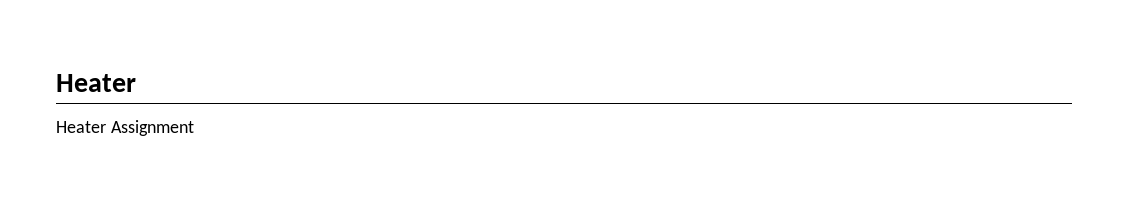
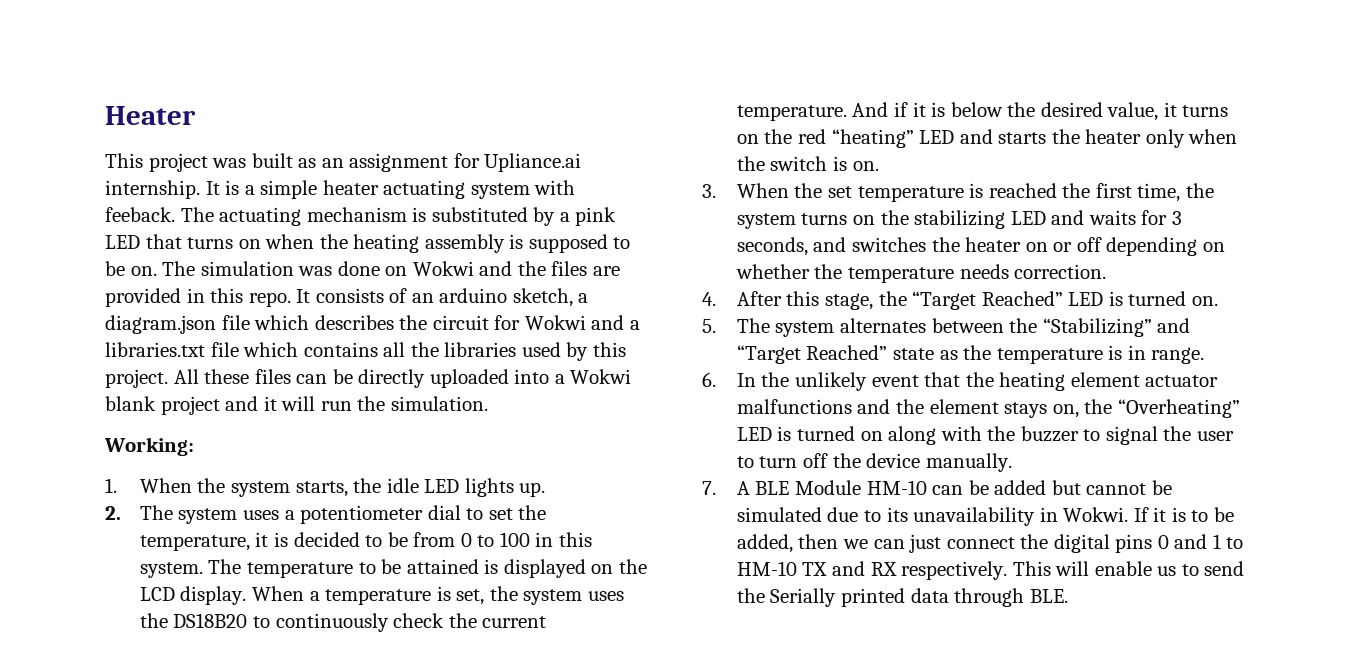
[56,120,194,136] Heater Assignment -> [105,153,582,172] [105,180,576,199] [105,207,617,226] [105,234,631,253] [105,261,620,276] [105,288,589,307] [105,315,640,334] [105,342,626,361] [105,369,632,388] [105,396,488,415] [104,437,194,456] [105,478,546,497] [105,505,547,524] [139,532,592,551] [139,559,647,578] [139,586,624,605] [139,613,547,632] [736,102,1229,121] [736,129,1238,148] [736,156,879,171] [702,183,1214,202] [736,210,1182,229] [736,237,1225,256] [735,264,1107,283] [702,291,1218,310] [702,318,1191,337] [736,345,1205,364] [702,372,1219,391] [736,399,1240,418] [736,426,1234,445] [736,453,1012,472] [702,480,1172,495] [736,507,1234,526] [736,534,1244,553] [736,561,1245,580] [736,588,1068,607] This project was built as an assignment for Upliance.ai internship. It is a simple heater actuating system with feeback. The actuating mechanism is substituted by a pink LED that turns on when the heating assembly is supposed to be on. The simulation was done on Wokwi and the files are provided in this repo. It consists of an arduino sketch, a diagram.json file which describes the circuit for Wokwi and a libraries.txt file which contains all the libraries used by this project. All these files can be directly uploaded into a Wokwi blank project and it will run the simulation. // Working: // 1. When the system starts, the idle LED lights up. // 2. The system uses a potentiometer dial to set the temperature, it is decided to be from 0 to 100 in this system. The temperature to be attained is displayed on the LCD display. When a temperature is set, the system uses the DS18B20 to continuously check the current temperature. And if it is below the desired value, it turns on the red “heating” LED and starts the heater only when the switch is on. // 3. When the set temperature is reached the first time, the system turns on the stabilizing LED and waits for 3 seconds, and switches the heater on or off depending on whether the temperature needs correction. // 4. After this stage, the “Target Reached” LED is turned on. // 5. The system alternates between the “Stabilizing” and “Target Reached” state as the temperature is in range. // 6. In the unlikely event that the heating element actuator malfunctions and the element stays on, the “Overheating” LED is turned on along with the buzzer to signal the user to turn off the device manually. // 7. A BLE Module HM-10 can be added but cannot be simulated due to its unavailability in Wokwi. If it is to be added, then we can just connect the digital pins 0 and 1 to HM-10 TX and RX respectively. This will enable us to send the Serially printed data through BLE.

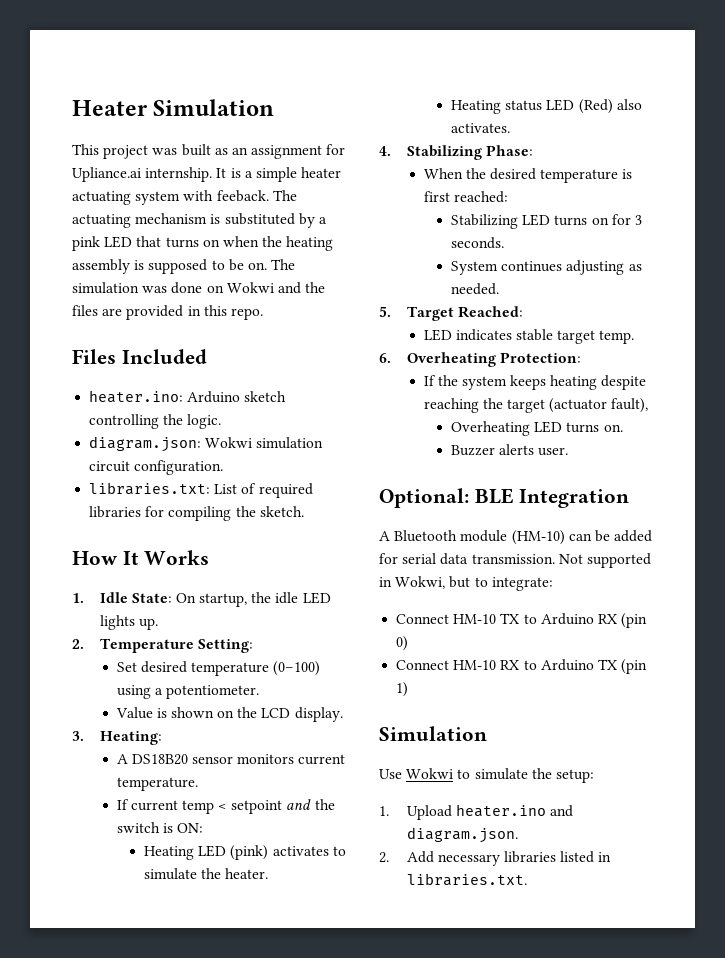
(196, 115) none -> [153,99,275,116] Simulation
[296,288,589,307] [105,315,640,334] [105,342,626,361] [105,369,632,388] [105,396,488,415] [104,437,194,456] [105,478,348,497] It consists of an arduino sketch, a diagram.json file which describes the circuit for Wokwi and a libraries.txt file which contains all the libraries used by this project. All these files can be directly uploaded into a Wokwi blank project and it will run the simulation. // Working: // 1. When the system starts, -> [72,349,207,364] [89,390,287,403] [89,414,222,429] [89,436,324,452] [89,460,224,475] [89,482,313,498] [89,506,304,521] [72,550,210,565] [72,592,248,607] // Files Included // heater.ino: Arduino sketch controlling the logic. // diagram.json: Wokwi simulation circuit configuration. // libraries.txt: List of required libraries for compiling the sketch. // How It Works // 1. Idle State: On startup,
[139,505,547,524] [139,532,592,551] [139,559,647,578] [139,586,624,605] [139,613,547,632] [736,102,1229,121] [736,129,1238,148] [736,156,879,171] [702,183,1214,202] [736,210,1182,229] [736,237,1225,256] [735,264,1107,283] [702,291,1218,310] [702,318,1191,337] [736,345,1205,364] [702,372,1219,391] [736,399,1240,418] [736,426,1234,445] [736,453,1012,472] [702,480,1172,495] [736,507,1234,526] [736,534,1244,553] [736,561,1245,580] [736,588,1068,607] The system uses a potentiometer dial to set the temperature, it is decided to be from 0 to 100 in this system. The temperature to be attained is displayed on the LCD display. When a temperature is set, the system uses the DS18B20 to continuously check the current temperature. And if it is below the desired value, it turns on the red “heating” LED and starts the heater only when the switch is on. // 3. When the set temperature is reached the first time, the system turns on the stabilizing LED and waits for 3 seconds, and switches the heater on or off depending on whether the temperature needs correction. // 4. After this stage, the “Target Reached” LED is turned on. // 5. The system alternates between the “Stabilizing” and “Target Reached” state as the temperature is in range. // 6. In the unlikely event that the heating element actuator malfunctions and the element stays on, the “Overheating” LED is turned on along with the buzzer to signal the user to turn off the device manually. // 7. A BLE Module HM-10 can be added but cannot be simulated due to its unavailability in Wokwi. If it is to be added, then we can just connect the digital pins 0 and 1 to HM-10 TX and RX respectively. This will enable us to send the Serially printed data through BLE. -> [99,638,253,653] [116,661,321,676] [116,685,259,699] [115,707,343,722] [72,731,162,745] [116,754,346,765] [116,777,198,791] [116,799,335,814] [116,822,203,833] [144,845,346,860] [144,868,269,880] [451,99,642,114] [451,123,511,133] [379,145,533,160] [423,168,633,183] [423,191,508,203] [451,214,642,229] [451,237,505,249] [451,260,642,275] [451,283,500,295] [379,306,523,321] [423,329,635,344] [379,352,581,367] [423,375,647,390] [423,398,649,413] [451,421,623,436] [451,444,569,456] [379,488,630,508] [379,530,653,545] [379,553,651,568] [379,576,553,591] [396,613,648,628] [396,636,409,651] [396,659,648,674] [396,682,409,697] [379,726,487,741] [379,768,594,783] [379,804,573,820] [406,827,518,843] [379,851,612,866] [406,873,527,886] Temperature Setting: // Set desired temperature (0–100) using a potentiometer. // Value is shown on the LCD display. // 3. Heating: // A DS18B20 sensor monitors current temperature. // If current temp < setpoint and the switch is ON: // Heating LED (pink) activates to simulate the heater. // Heating status LED (Red) also activates. // 4. Stabilizing Phase: // When the desired temperature is first reached: // Stabilizing LED turns on for 3 seconds. // System continues adjusting as needed. // 5. Target Reached: // LED indicates stable target temp. // 6. Overheating Protection: // If the system keeps heating despite reaching the target (actuator fault), // Overheating LED turns on. // Buzzer alerts user. // Optional: BLE Integration // A Bluetooth module (HM-10) can be added for serial data transmission. Not supported in Wokwi, but to integrate: // Connect HM-10 TX to Arduino RX (pin 0) // Connect HM-10 RX to Arduino TX (pin 1) // Simulation // Use Wokwi to simulate the setup: // 1. Upload heater.ino and diagram.json. // 2. Add necessary libraries listed in libraries.txt.

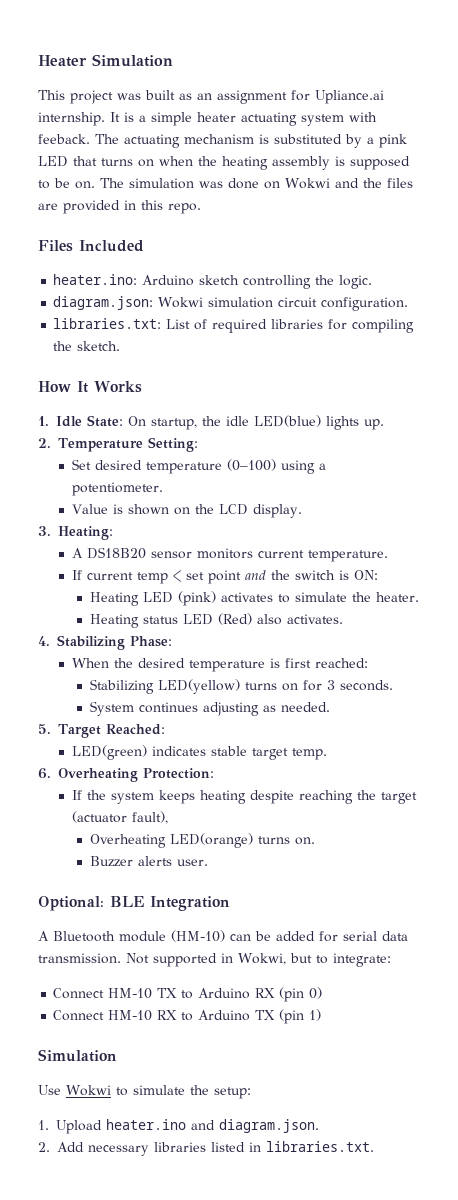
[302,592,331,604] LED -> [254,415,322,427] LED(blue)
[231,800,283,814] setpoint -> [185,570,241,584] set point
[522,214,551,226] LED -> [157,679,240,694] LED(yellow)
[423,329,452,341] LED -> [71,745,147,760] LED(green)
[534,421,563,433] LED -> [169,833,253,848] LED(orange)

